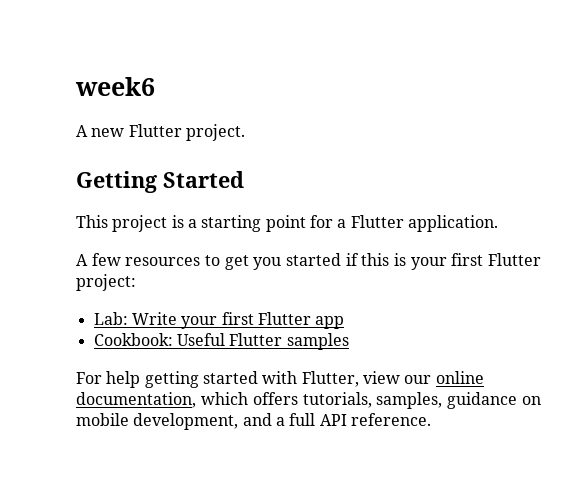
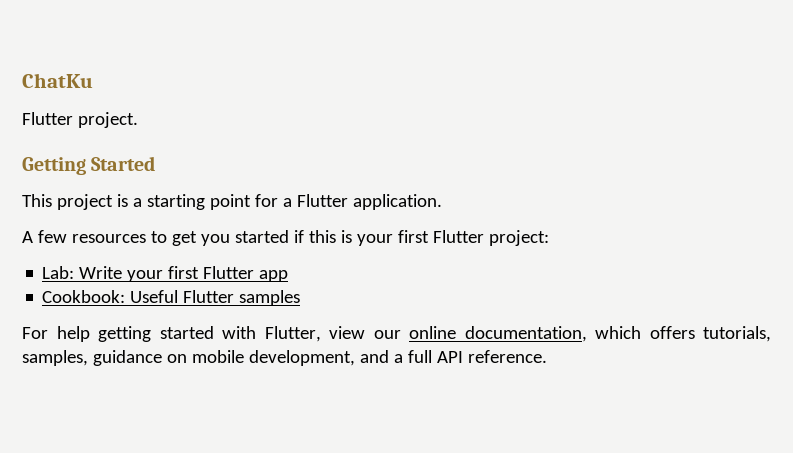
[75,77,155,96] [76,125,125,137] week6 // A new -> [22,73,93,88] ChatKu //

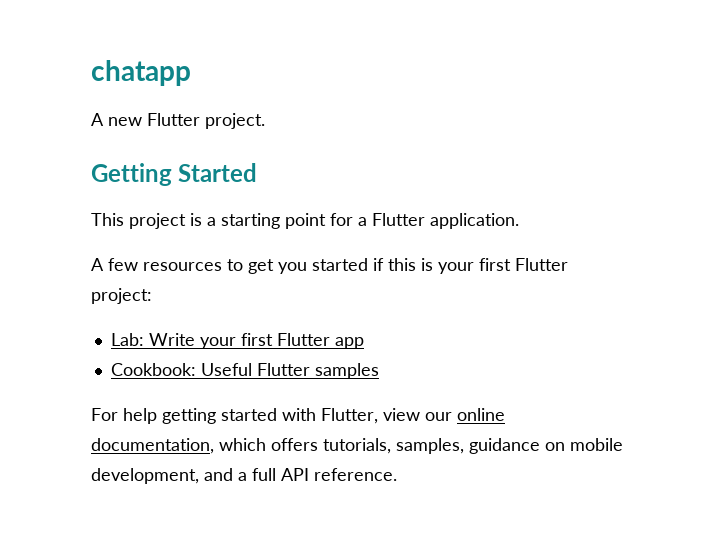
[22,73,93,88] ChatKu // -> [91,60,191,86] [91,113,142,126] chatapp // A new

